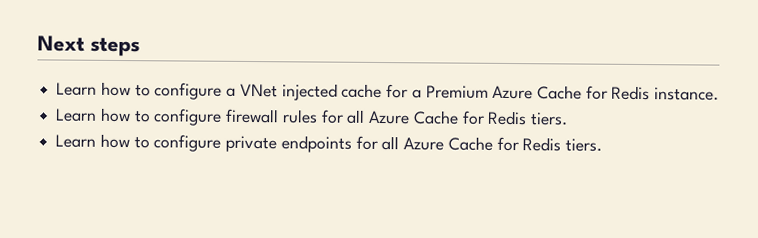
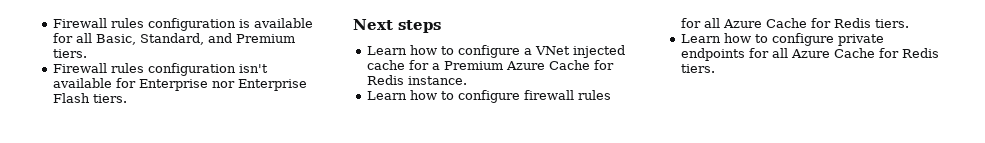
(37, 43) none -> [52,18,313,31] [52,33,295,45] [52,49,87,58] [52,63,268,76] [52,78,307,91] [52,93,127,103] Firewall rules configuration is available for all Basic, Standard, and Premium tiers. // Firewall rules configuration isn't available for Enterprise nor Enterprise Flash tiers. //

